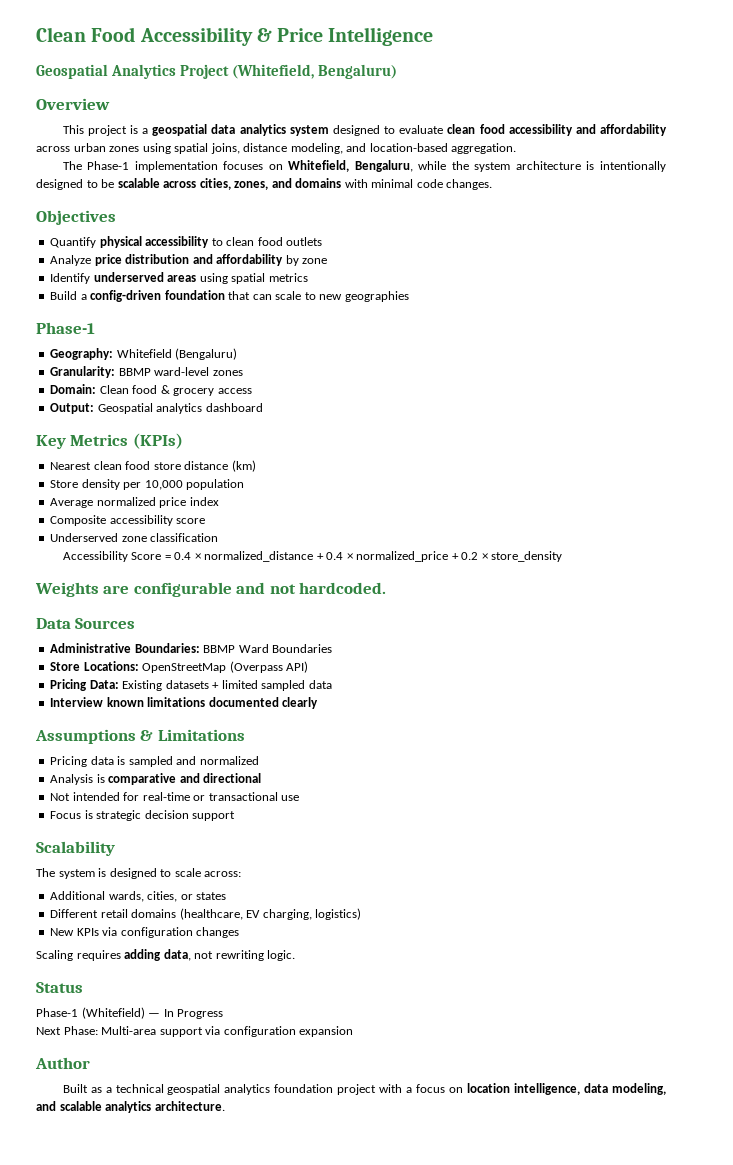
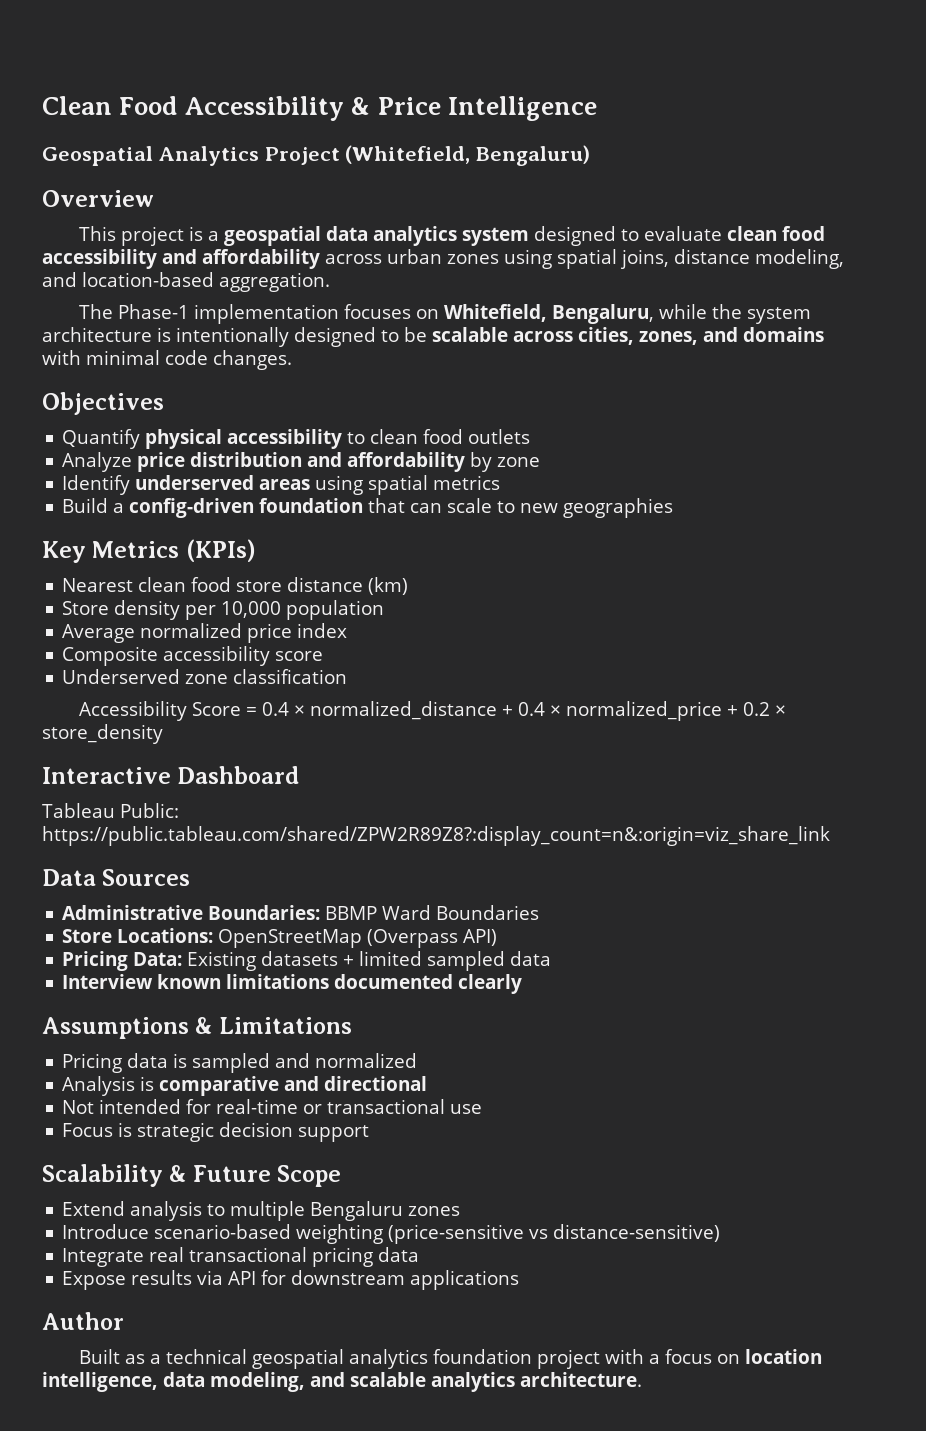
[36,322,95,334] [50,348,238,360] [50,366,243,378] [50,384,252,396] [50,403,263,414] // Phase-1 // Geography: Whitefield (Bengaluru) // Granularity: BBMP ward-level zones // Domain: Clean food & grocery access // Output: Geospatial analytics dashboard -> (674, 508) none
[35,582,387,597] Weights are configurable and not hardcoded. -> [42,766,300,784] [42,803,179,818] [42,826,830,846] Interactive Dashboard // Tableau Public: https://public.tableau.com/shared/ZPW2R89Z8?:display_count=n&:origin=viz_share_link
[36,868,242,879] [50,891,227,902] [50,908,362,920] [50,927,240,938] [36,949,296,961] [36,982,83,993] [36,1007,224,1019] [36,1026,354,1037] // The system is designed to scale across: // Additional wards, cities, or states // Different retail domains (healthcare, EV charging, logistics) // New KPIs via configuration changes // Scaling requires adding data, not rewriting logic. // Status // Phase-1 (Whitefield) — In Progress // Next Phase: Multi-area support via configuration expansion -> [169,1165,342,1187] [62,1201,461,1221] [62,1224,721,1244] [62,1247,420,1267] [62,1270,520,1290] & Future Scope // Extend analysis to multiple Bengaluru zones // Introduce scenario-based weighting (price-sensitive vs distance-sensitive) // Integrate real transactional pricing data // Expose results via API for downstream applications

